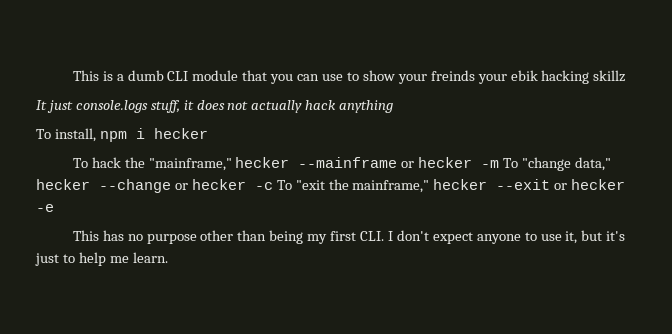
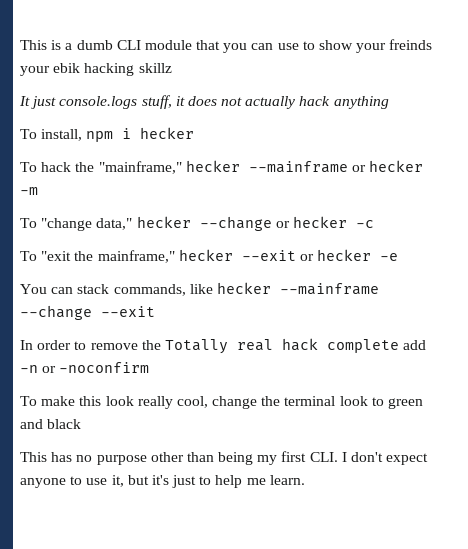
(500, 164) none -> (38, 191) //
(273, 186) none -> (374, 224) //
(54, 208) none -> [20,282,379,296] [20,305,155,320] [20,338,427,354] [20,362,150,373] [20,396,424,409] [20,419,82,429] // You can stack commands, like hecker --mainframe --change --exit // In order to remove the Totally real hack complete add -n or -noconfirm // To make this look really cool, change the terminal look to green and black

